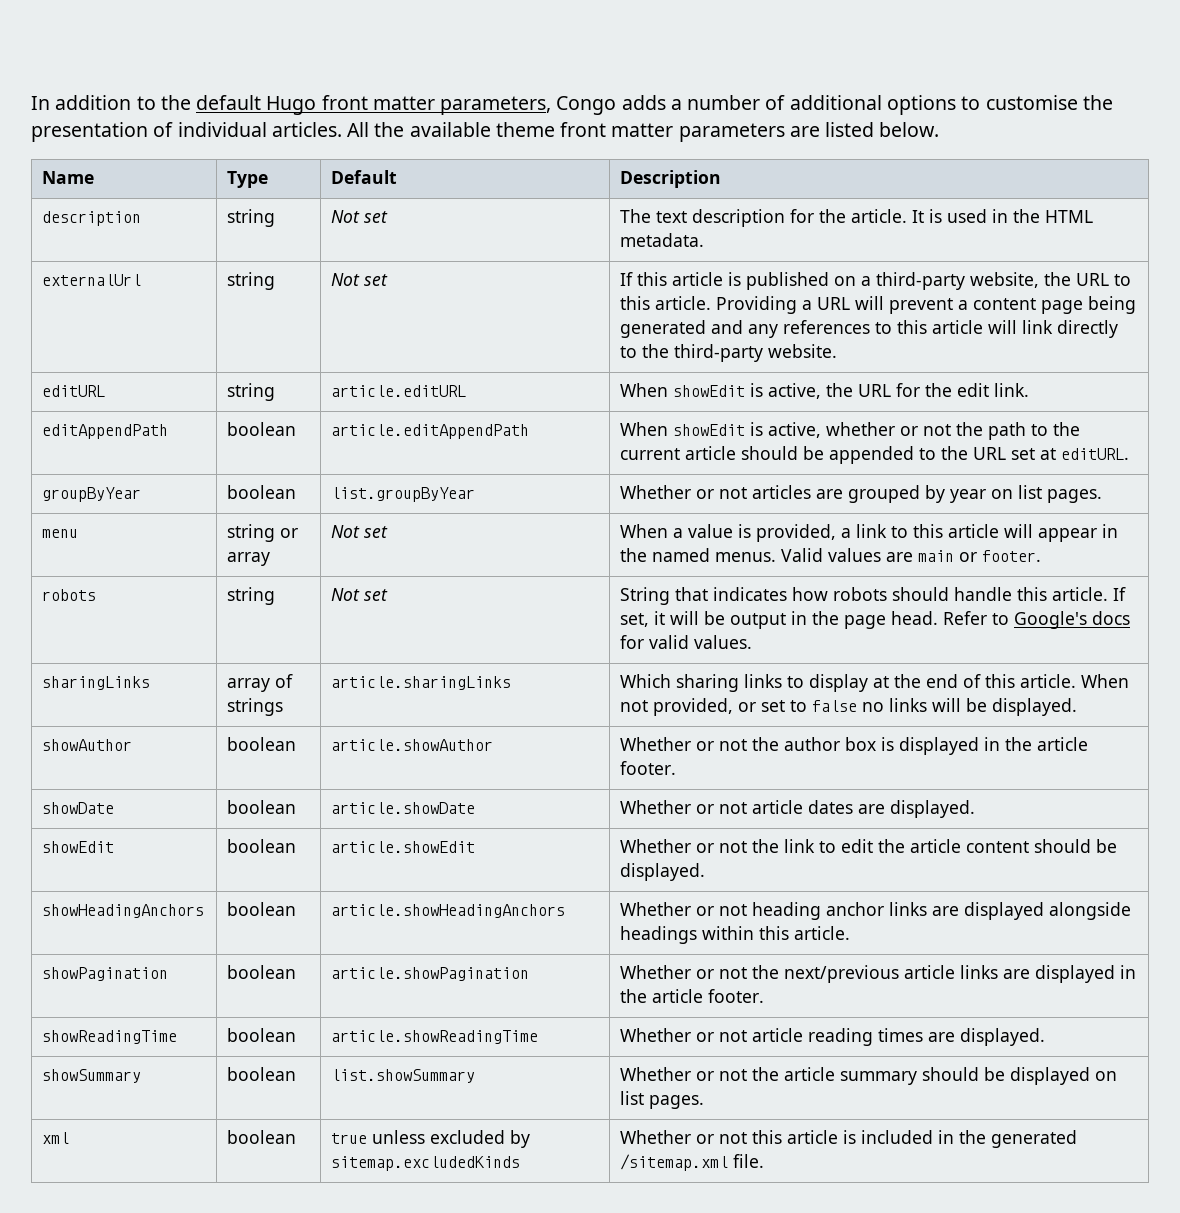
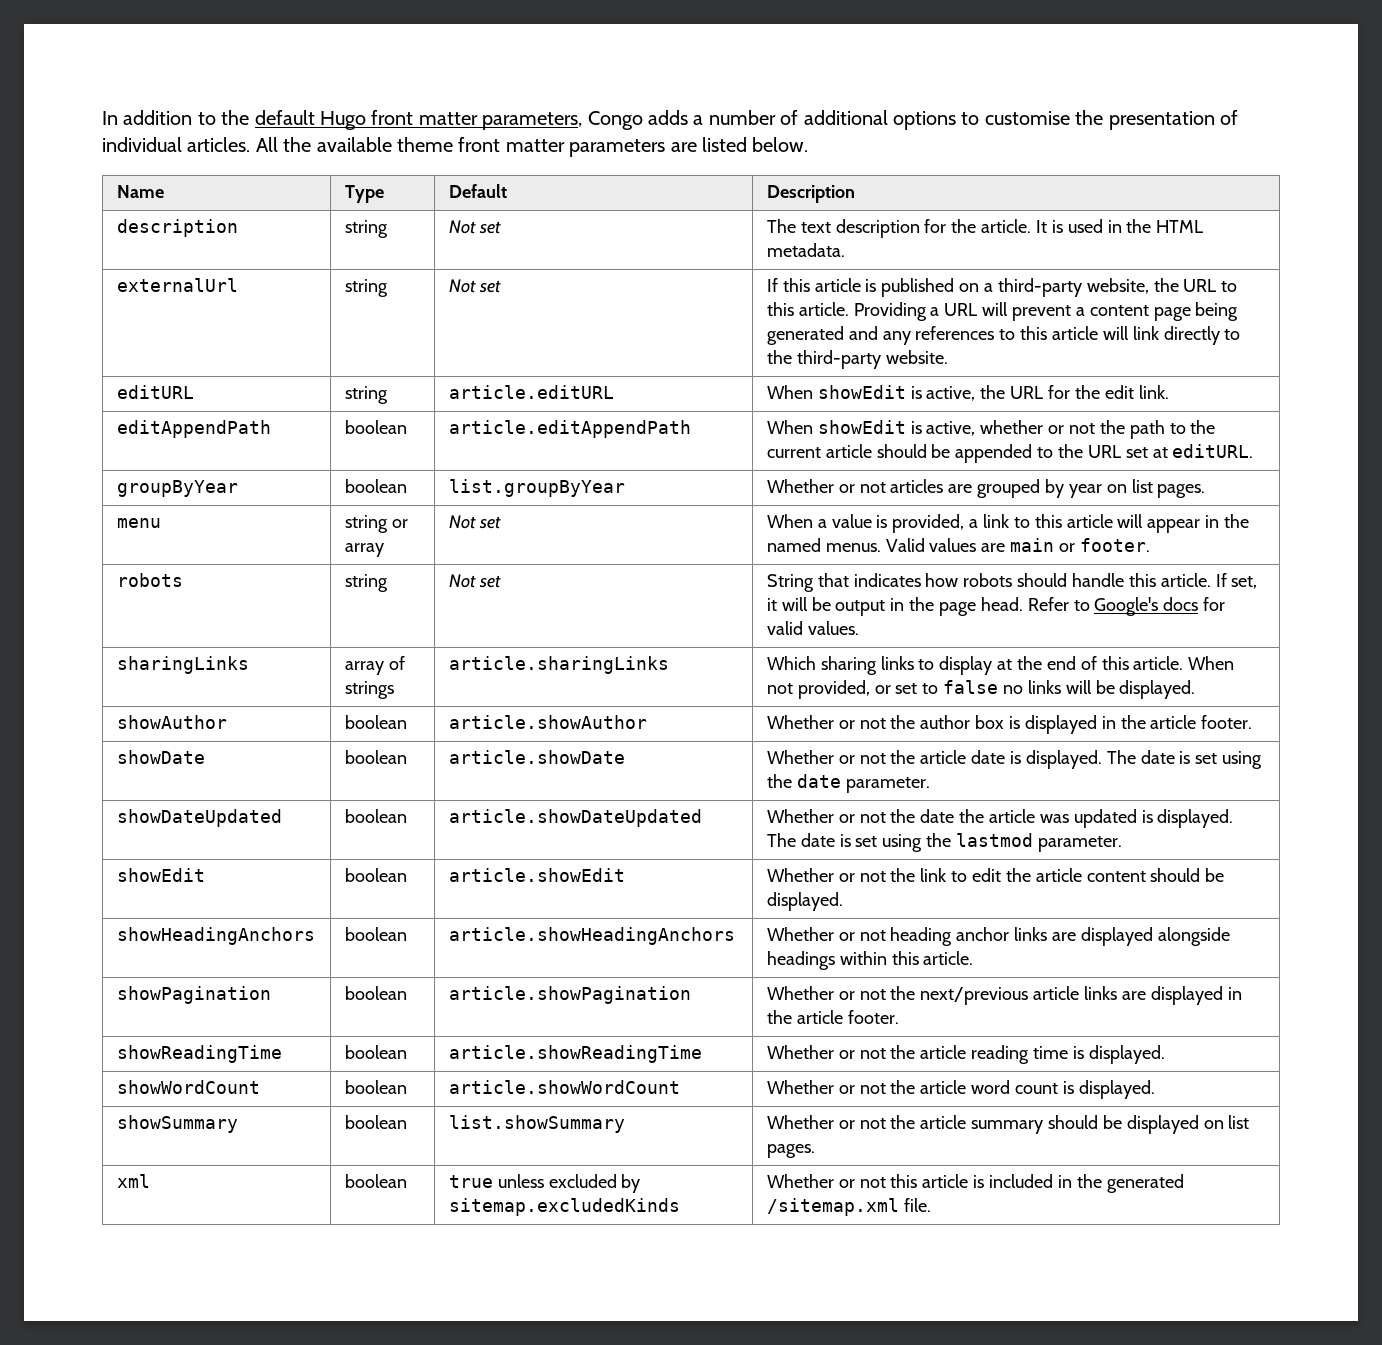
[752,800,976,818] article dates are displayed. -> [890,750,1263,769] [766,774,930,793] [116,809,282,827] [344,809,407,823] [448,809,702,827] [766,809,1234,828] [766,833,1122,852] the article date is displayed. The date is set using the date parameter. // showDateUpdated | boolean | article.showDateUpdated | Whether or not the date the article was updated is displayed. The date is set using the lastmod parameter.
(748, 1036) none -> [890,1045,916,1059] the
[878,1028,956,1042] times are -> [1033,1045,1165,1064] [116,1080,260,1094] [344,1080,407,1094] [448,1080,680,1094] [766,1080,1074,1094] time is displayed. // showWordCount | boolean | article.showWordCount | Whether or not the article word count is

